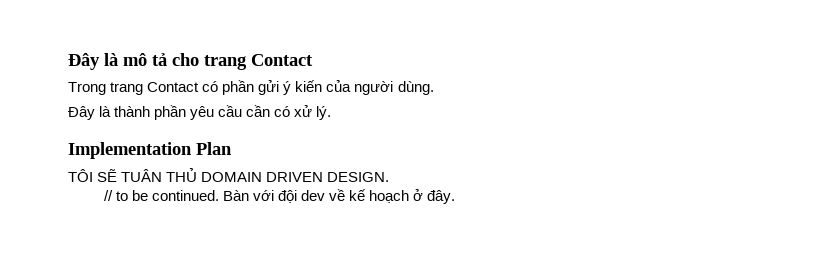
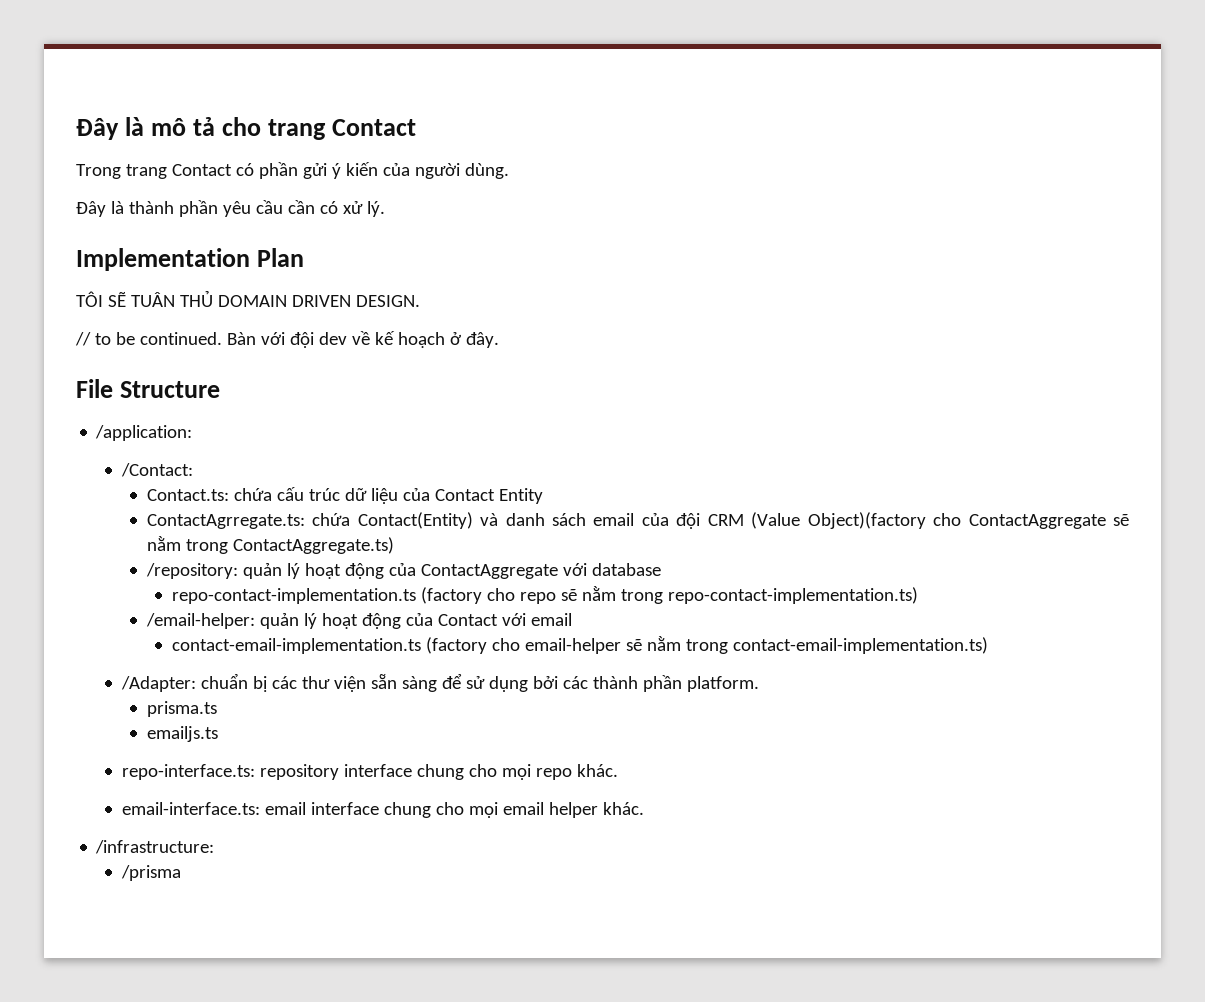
(456, 197) none -> [76,379,221,398] [95,425,193,441] [120,463,193,477] [146,487,543,504] [146,512,1130,529] [146,536,394,554] [145,563,661,579] [172,586,919,604] [145,613,572,629] [172,636,989,654] [120,673,759,692] [146,701,217,717] [146,726,218,742] [121,764,618,780] [121,802,644,818] [95,840,215,854] [120,865,181,881] // File Structure // /application: // /Contact: // Contact.ts: chứa cấu trúc dữ liệu của Contact Entity // ContactAgrregate.ts: chứa Contact(Entity) và danh sách email của đội CRM (Value Object)(factory cho ContactAggregate sẽ nằm trong ContactAggregate.ts) // /repository: quản lý hoạt động của ContactAggregate với database // repo-contact-implementation.ts (factory cho repo sẽ nằm trong repo-contact-implementation.ts) // /email-helper: quản lý hoạt động của Contact với email // contact-email-implementation.ts (factory cho email-helper sẽ nằm trong contact-email-implementation.ts) // /Adapter: chuẩn bị các thư viện sẵn sàng để sử dụng bởi các thành phần platform. // prisma.ts // emailjs.ts // repo-interface.ts: repository interface chung cho mọi repo khác. // email-interface.ts: email interface chung cho mọi email helper khác. // /infrastructure: // /prisma

